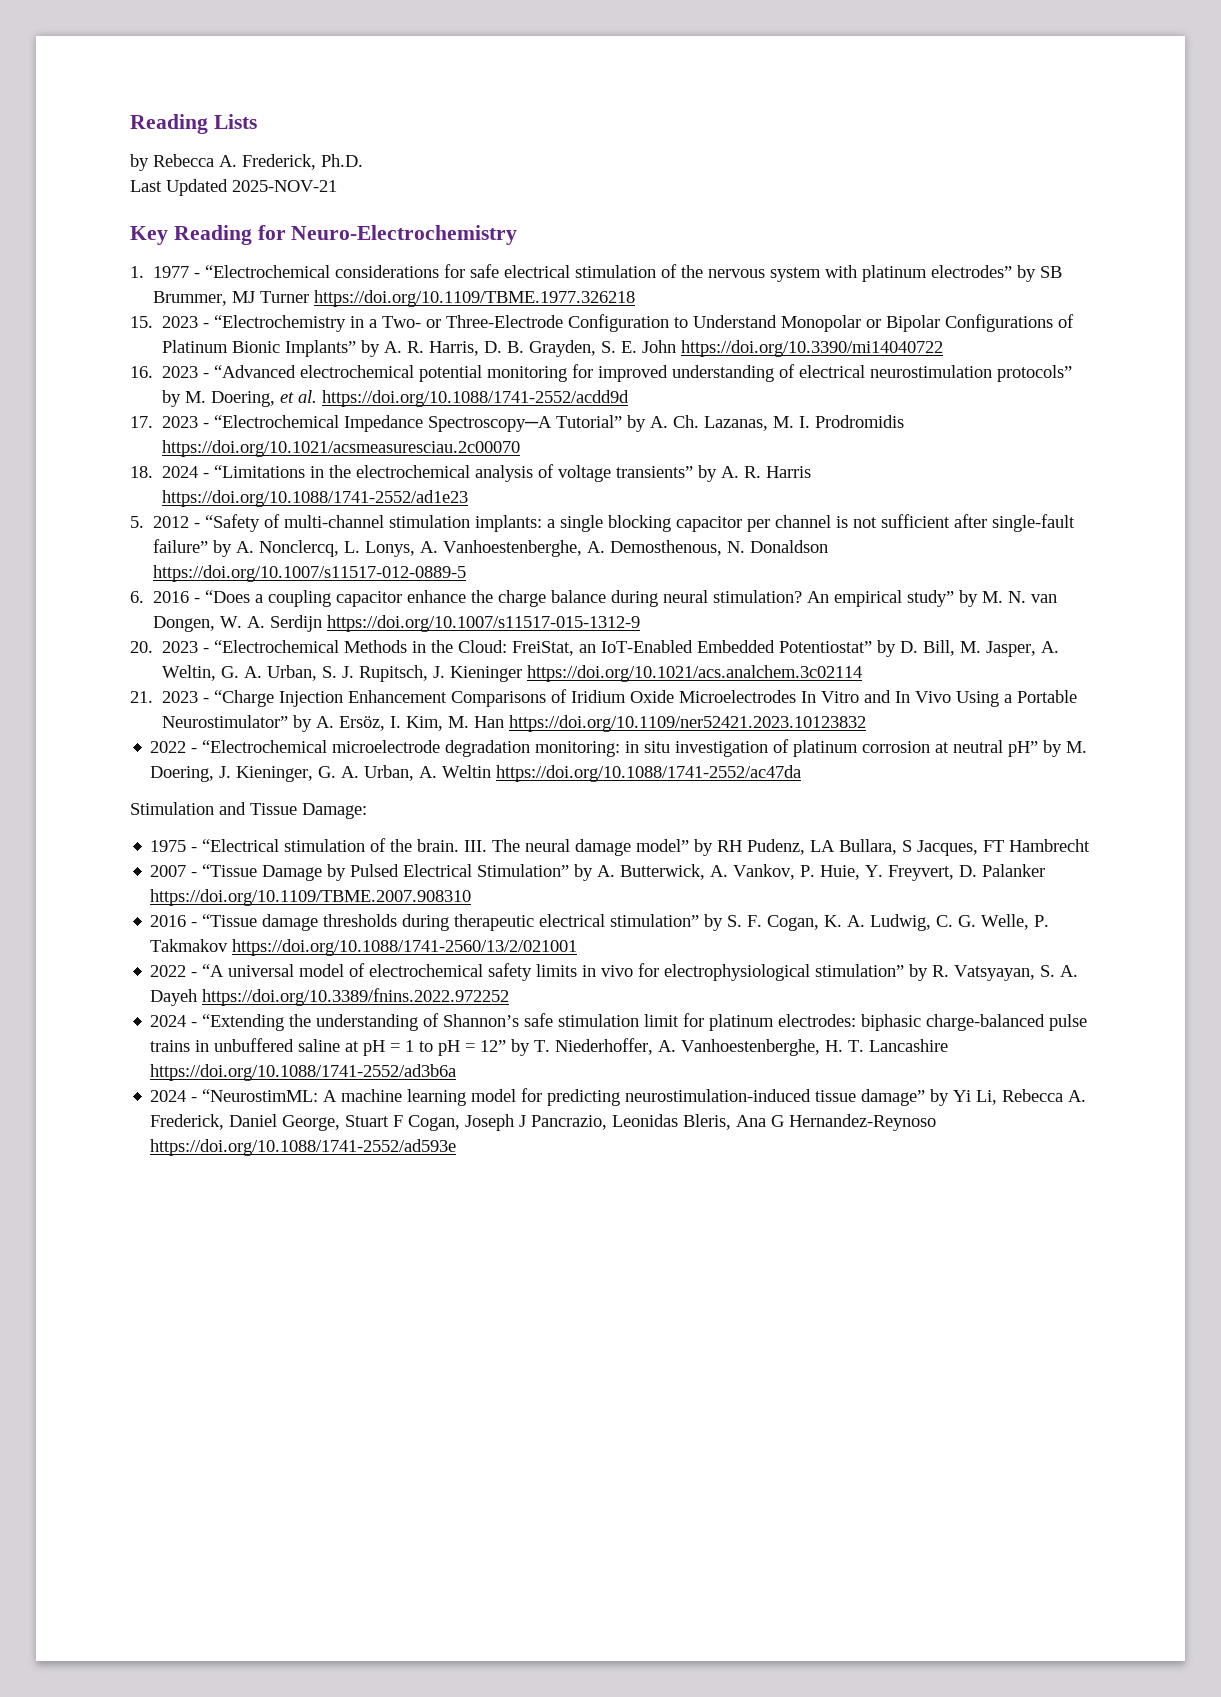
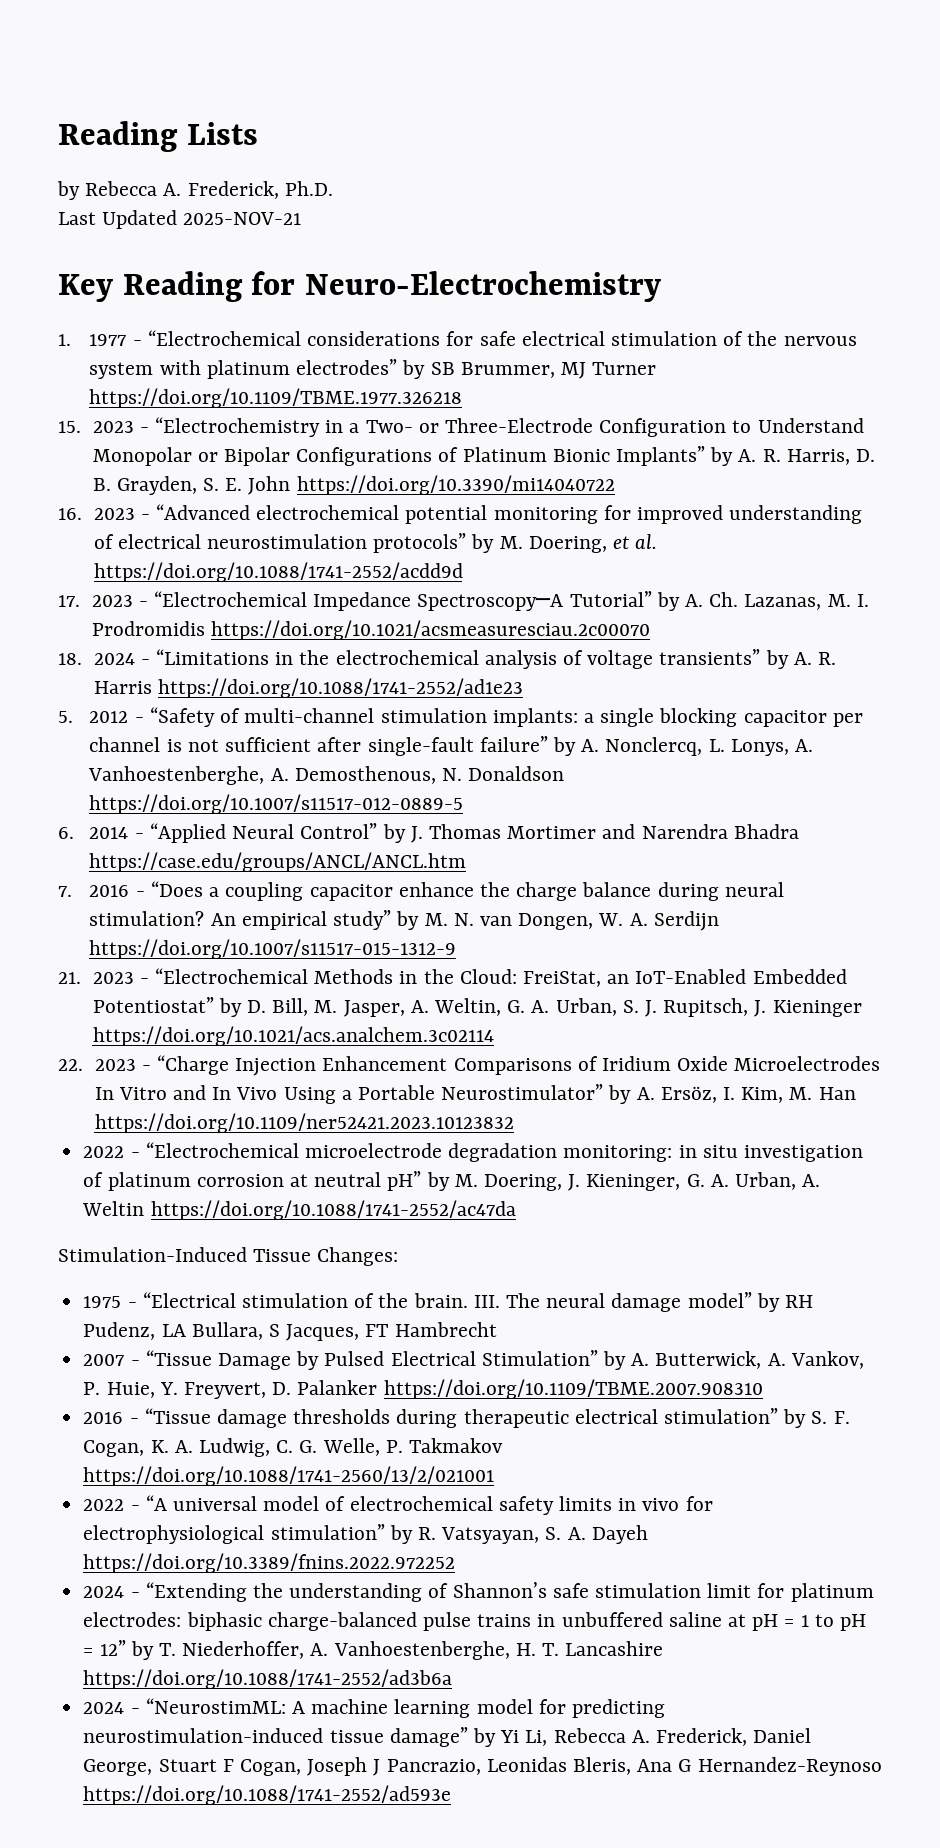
(144, 597) none -> [89,823,799,843] [89,852,467,872] [58,886,72,897] 2014 - “Applied Neural Control” by J. Thomas Mortimer and Narendra Bhadra https://case.edu/groups/ANCL/ANCL.htm // 7.
[130,641,153,653] 20. -> [58,972,81,984] 21.
[130,691,153,703] 21. -> [58,1059,83,1071] 22.
[130,802,367,819] Stimulation and Tissue Damage: -> [58,1247,399,1266] Stimulation-Induced Tissue Changes:

